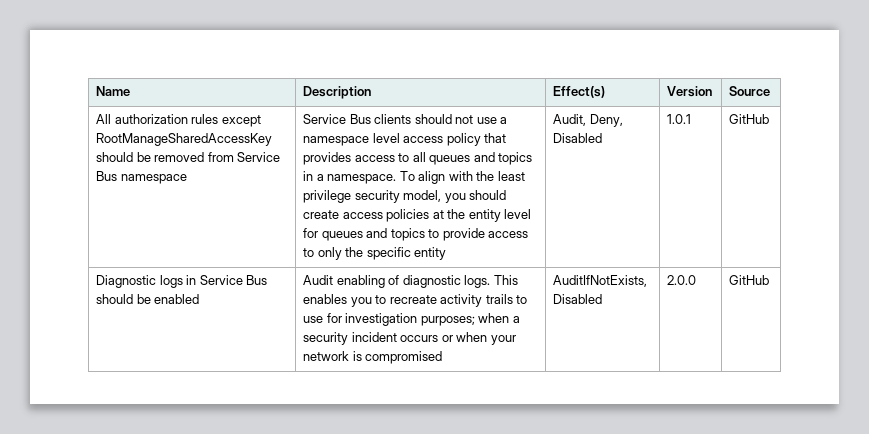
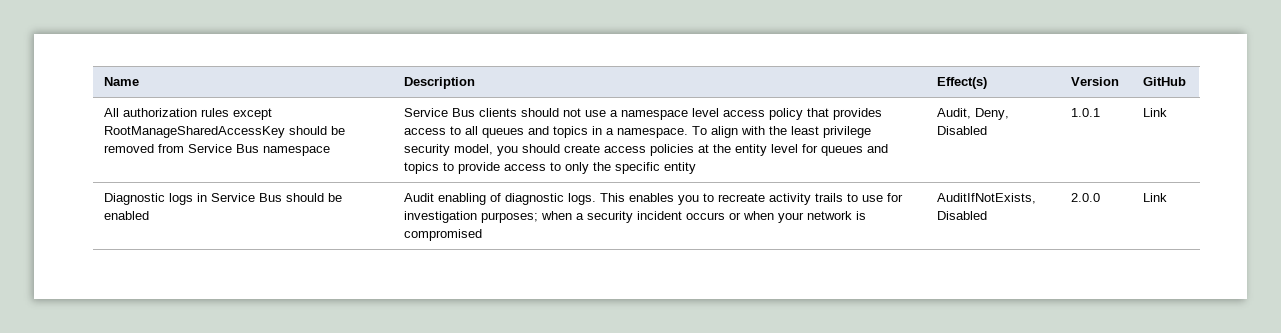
[729,86,771,96] Source -> [1143,77,1187,86] GitHub
[729,114,770,124] GitHub -> [1143,108,1168,117] Link
[729,275,770,285] GitHub -> [1143,193,1168,202] Link

